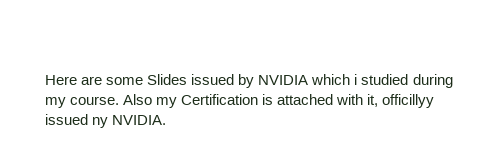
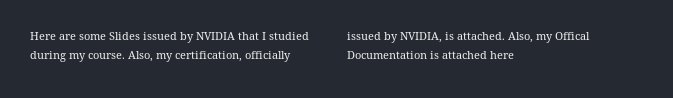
[311,74,358,85] which i -> [238,32,266,40] that I
[123,94,435,108] [45,114,167,128] Also my Certification is attached with it, officillyy issued ny NVIDIA. -> [128,51,291,62] [347,32,590,43] [347,51,514,59] Also, my certification, officially issued by NVIDIA, is attached. Also, my Offical Documentation is attached here

